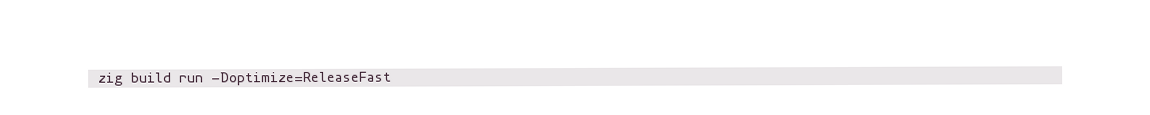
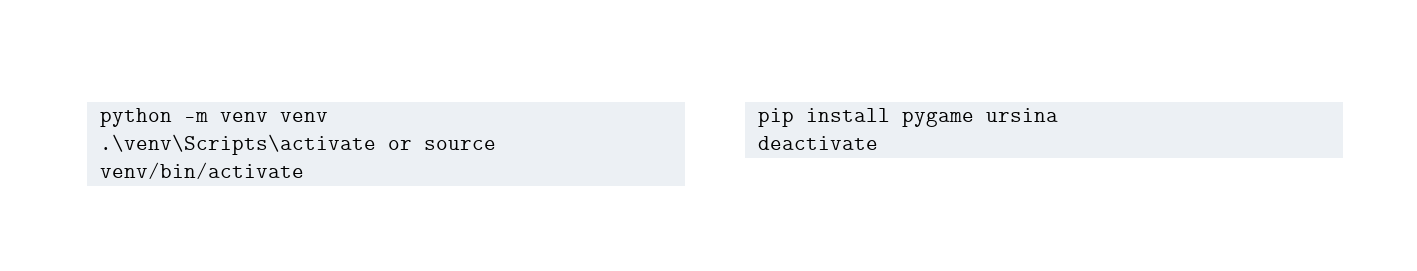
[98,71,393,86] zig build run -Doptimize=ReleaseFast -> [99,108,328,127] [99,134,496,155] [99,162,304,179] [757,108,1058,127] [757,136,878,150] python -m venv venv // .\venv\Scripts\activate or source venv/bin/activate // pip install pygame ursina // deactivate

